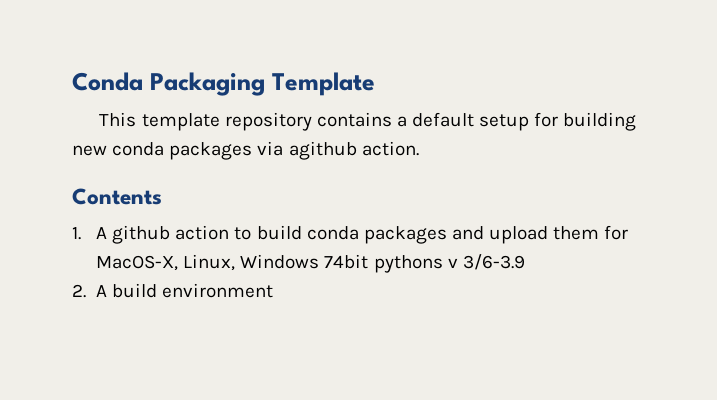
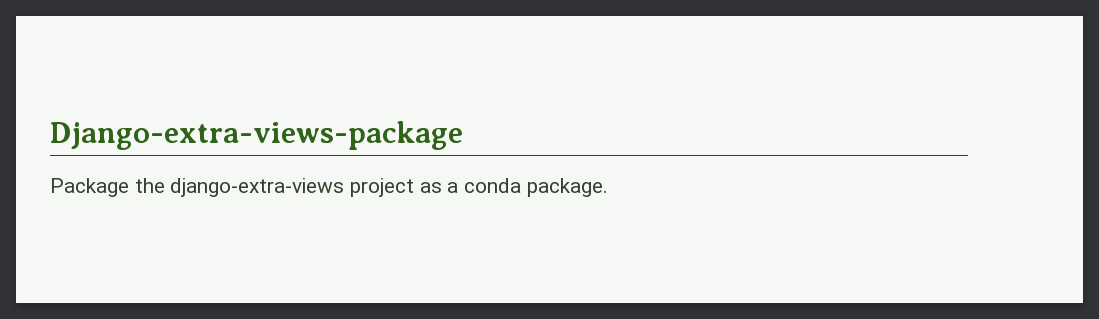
[72,72,375,96] [99,112,637,131] [72,141,419,160] [72,188,162,205] [72,225,629,244] [96,254,525,273] [72,283,274,298] Conda Packaging Template // This template repository contains a default setup for building new conda packages via agithub action. // Contents // 1. A github action to build conda packages and upload them for MacOS-X, Linux, Windows 74bit pythons v 3/6-3.9 // 2. A build environment -> [50,121,463,150] [50,178,608,197] Django-extra-views-package // Package the django-extra-views project as a conda package.

